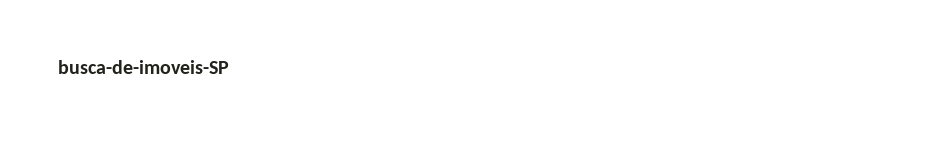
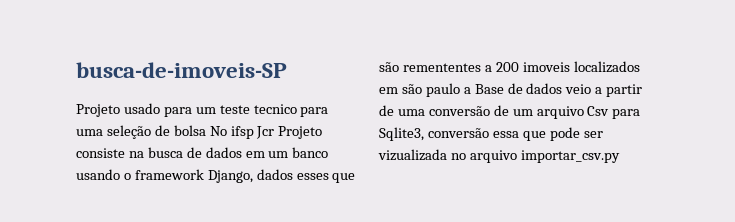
(229, 67) none -> [76,103,329,117] [76,125,323,139] [76,147,329,158] [76,169,356,183] [379,61,640,73] [379,83,643,97] [379,105,641,119] [379,127,603,141] [378,149,620,163] // Projeto usado para um teste tecnico para uma seleção de bolsa No ifsp Jcr Projeto consiste na busca de dados em um banco usando o framework Django, dados esses que são remententes a 200 imoveis localizados em são paulo a Base de dados veio a partir de uma conversão de um arquivo Csv para Sqlite3, conversão essa que pode ser vizualizada no arquivo importar_csv.py

